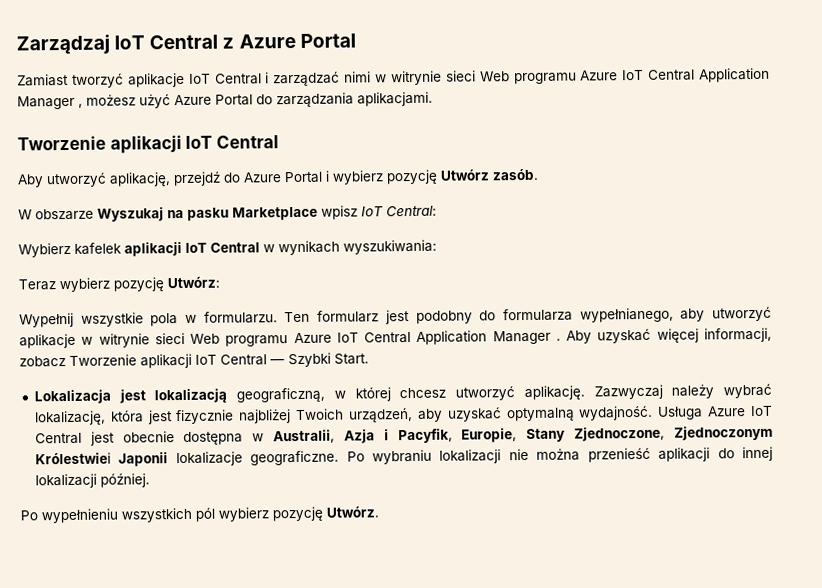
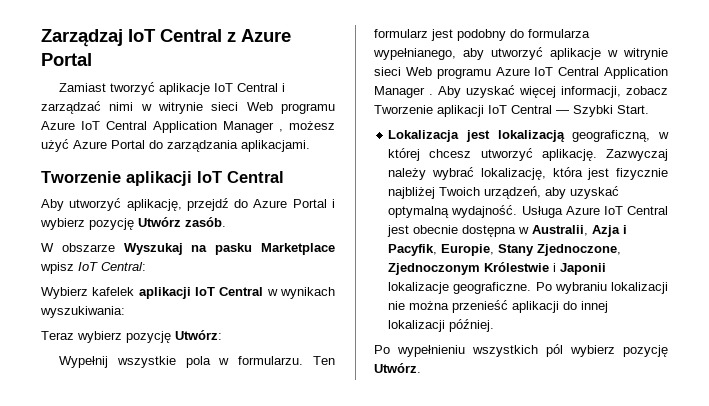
[34,452,111,465] Królestwiei -> [484,262,557,272] Królestwie i

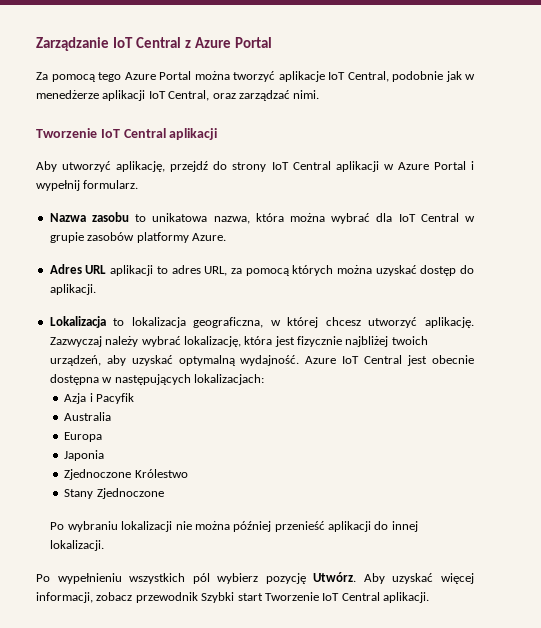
[41,29,123,47] Zarządzaj -> [36,37,109,51] Zarządzanie
[58,82,285,95] [41,101,335,114] [41,121,335,133] [41,139,310,152] [41,171,284,186] Zamiast tworzyć aplikacje IoT Central i zarządzać nimi w witrynie sieci Web programu Azure IoT Central Application Manager , możesz użyć Azure Portal do zarządzania aplikacjami. // Tworzenie aplikacji IoT Central -> [36,71,475,82] [36,90,320,101] [36,128,218,140] Za pomocą tego Azure Portal można tworzyć aplikacje IoT Central, podobnie jak w menedżerze aplikacji IoT Central, oraz zarządzać nimi. // Tworzenie IoT Central aplikacji
[253,199,335,208] [40,217,226,230] [41,243,335,255] [40,262,146,274] [41,287,336,299] [40,306,125,318] [41,330,222,343] [58,356,335,368] [374,29,590,41] [373,47,668,60] [374,67,668,79] [374,85,668,98] [374,105,649,117] [388,130,651,142] Azure Portal i wybierz pozycję Utwórz zasób. // W obszarze Wyszukaj na pasku Marketplace wpisz IoT Central: // Wybierz kafelek aplikacji IoT Central w wynikach wyszukiwania: // Teraz wybierz pozycję Utwórz: // Wypełnij wszystkie pola w formularzu. Ten formularz jest podobny do formularza wypełnianego, aby utworzyć aplikacje w witrynie sieci Web programu Azure IoT Central Application Manager . Aby uzyskać więcej informacji, zobacz Tworzenie aplikacji IoT Central — Szybki Start. // Lokalizacja jest lokalizacją geograficzną, -> [232,161,474,172] [36,180,139,191] [49,212,475,224] [49,232,226,243] [49,264,474,276] [49,284,96,295] [49,316,264,328] strony IoT Central aplikacji w Azure Portal i wypełnij formularz. // Nazwa zasobu to unikatowa nazwa, która można wybrać dla IoT Central w grupie zasobów platformy Azure. // Adres URL aplikacji to adres URL, za pomocą których można uzyskać dostęp do aplikacji. // Lokalizacja to lokalizacja geograficzna,
[439,187,481,196] Twoich -> [391,336,428,345] twoich
[521,206,563,218] Usługa -> (300, 360) none
[532,225,628,237] [388,244,622,256] [388,262,607,275] [388,282,532,294] Australii, Azja i Pacyfik, Europie, Stany Zjednoczone, Zjednoczonym Królestwie i Japonii lokalizacje geograficzne. -> [114,374,264,385] [64,393,134,404] [64,412,112,421] [64,432,103,442] [64,450,105,461] [64,469,188,480] [64,488,164,499] następujących lokalizacjach: // Azja i Pacyfik // Australia // Europa // Japonia // Zjednoczone Królestwo // Stany Zjednoczone //
(450, 305) none -> [233,521,272,532] później
[388,319,495,332] lokalizacji później. -> [50,540,105,551] lokalizacji.
(421, 368) none -> [363,573,474,584] [36,592,429,603] Aby uzyskać więcej informacji, zobacz przewodnik Szybki start Tworzenie IoT Central aplikacji.

